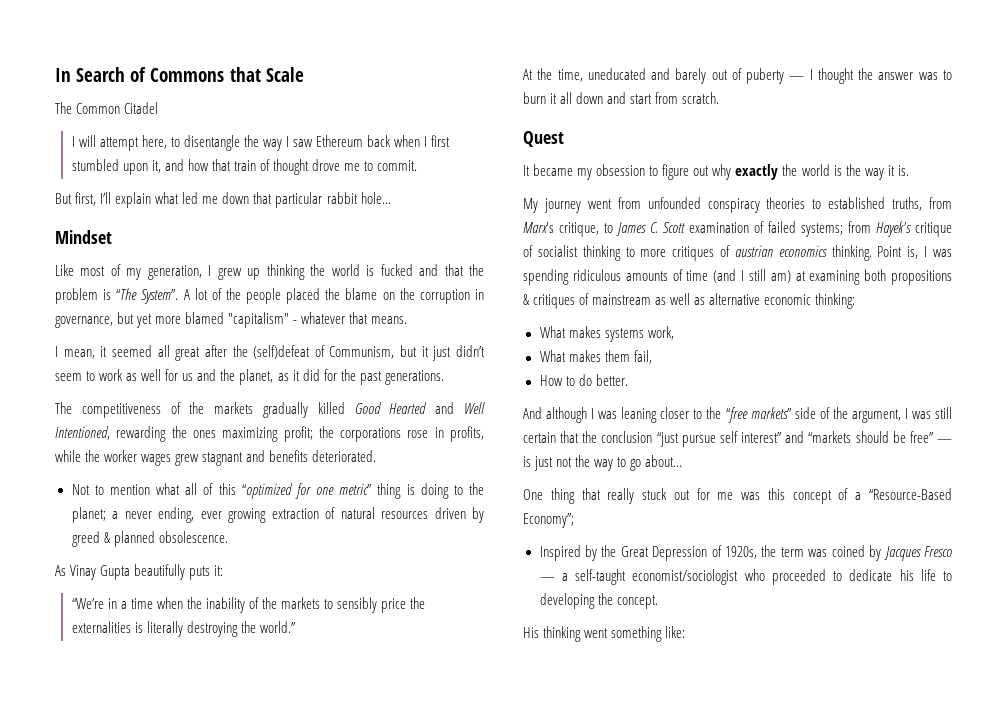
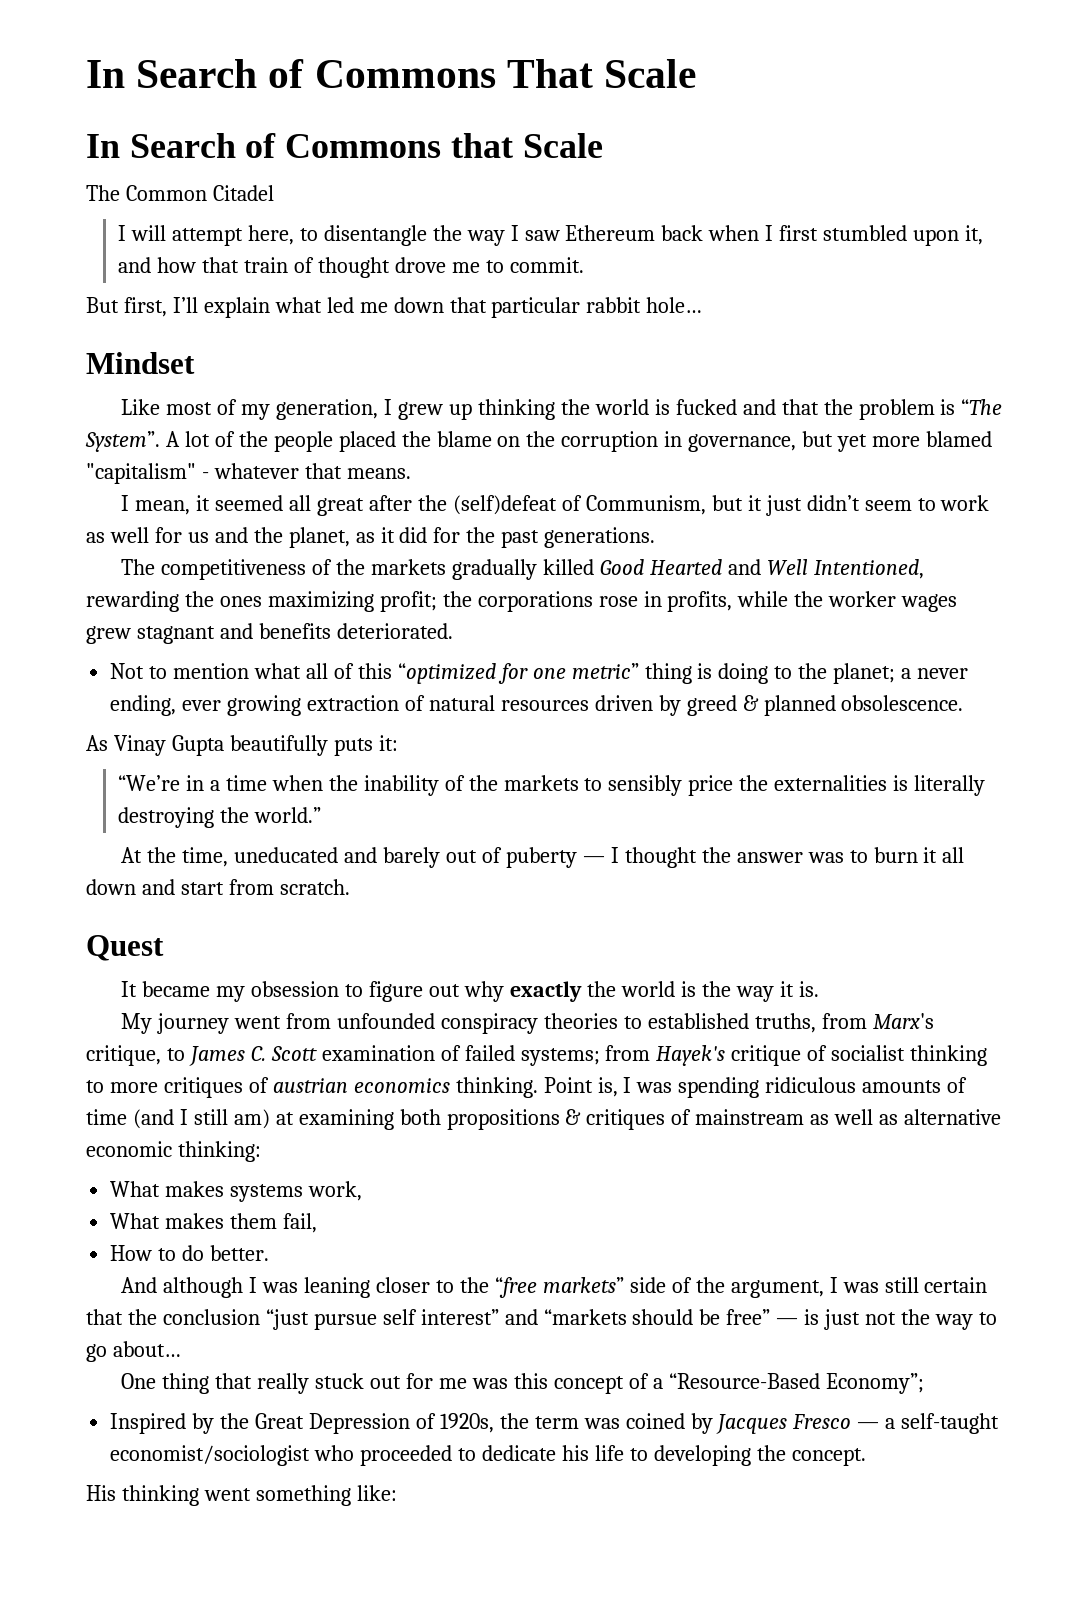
[55,67,225,82] In Search of Commons -> [86,59,697,88] [86,133,442,158] In Search of Commons That Scale // In Search of Commons

